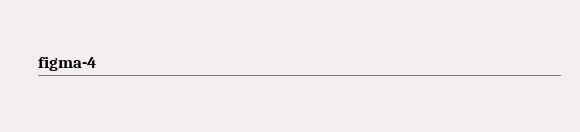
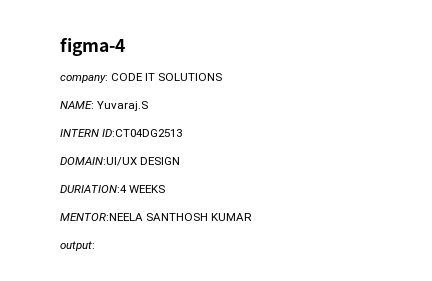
(96, 63) none -> [60,73,223,83] [60,101,149,111] [60,129,183,137] [60,157,181,166] [60,185,166,193] [60,213,253,221] [60,241,95,251] // company: CODE IT SOLUTIONS // NAME: Yuvaraj.S // INTERN ID:CT04DG2513 // DOMAIN:UI/UX DESIGN // DURIATION:4 WEEKS // MENTOR:NEELA SANTHOSH KUMAR // output:

